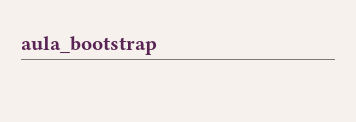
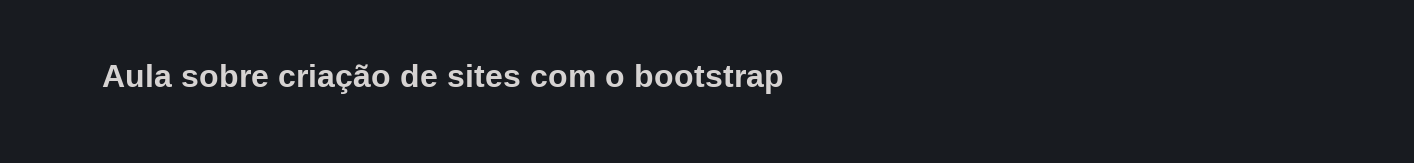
[21,36,157,55] aula_bootstrap -> [102,64,784,94] Aula sobre criação de sites com o bootstrap

